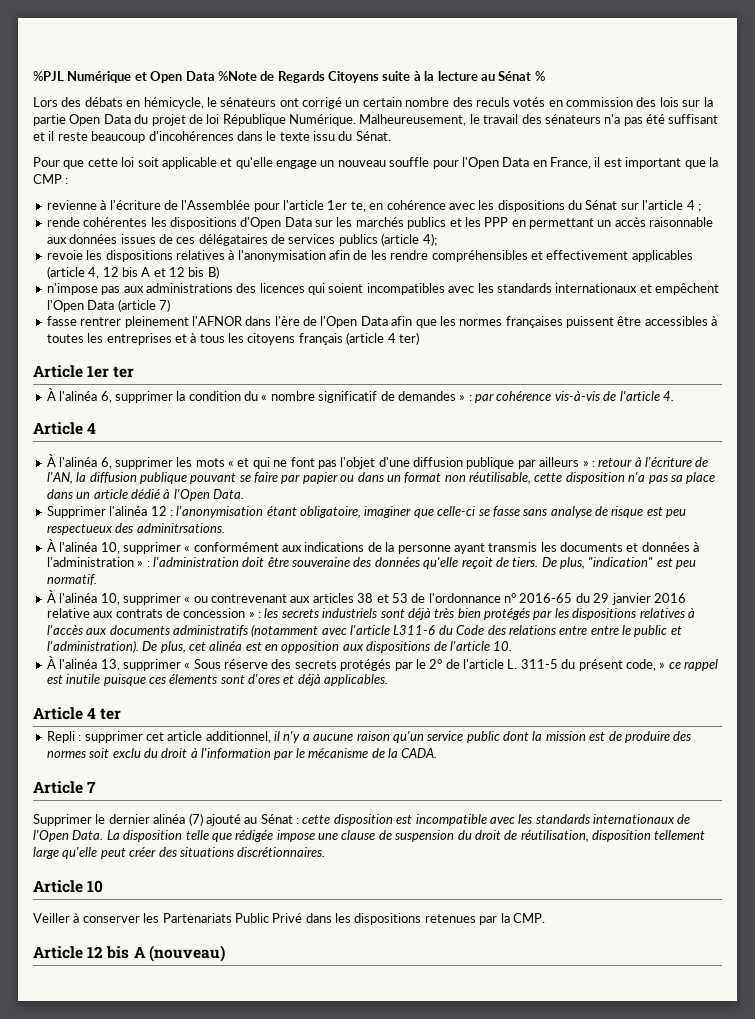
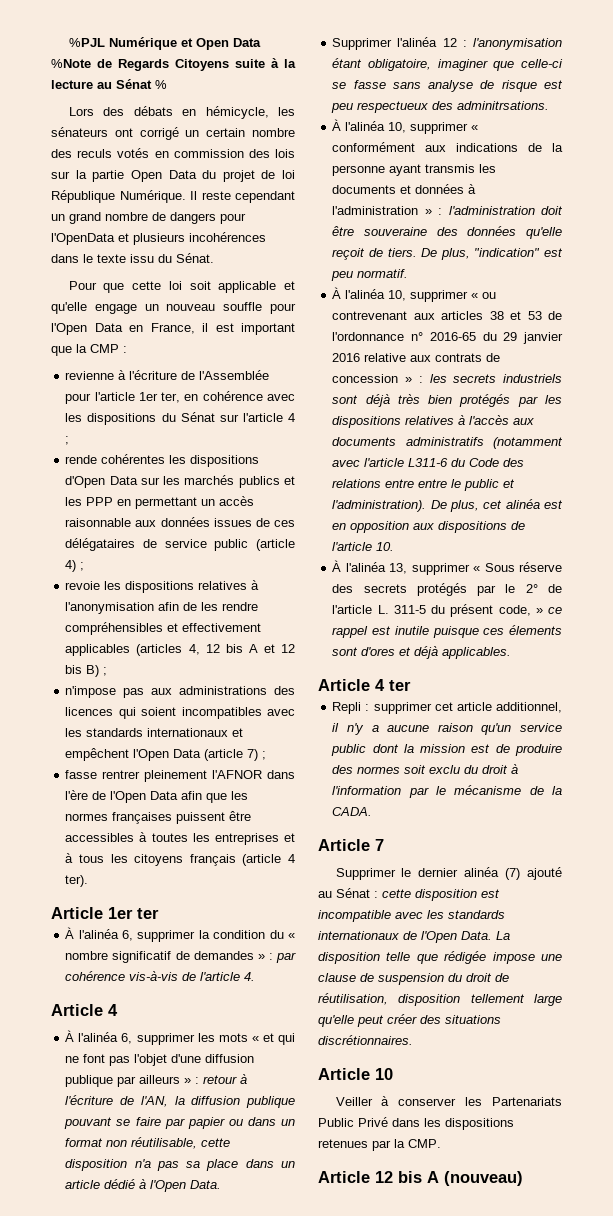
[206,97,217,107] le -> [278,107,295,116] les
[359,114,719,126] [33,131,234,143] Malheureusement, le travail des sénateurs n'a pas été suffisant et il reste beaucoup d'incohérences -> [190,191,295,203] [51,212,246,224] [51,232,266,245] Il reste cependant un grand nombre de dangers pour l'OpenData et plusieurs incohérences
[350,201,366,212] te, -> [161,392,181,403] ter,
[288,233,437,246] services publics (article 4); -> [164,539,295,551] [65,560,85,572] service public (article 4) ;
[46,266,85,279] (article -> [136,644,183,656] (articles
(219, 272) none -> [103,667,108,676] ;
(170, 305) none -> [262,751,267,760] ;
[398,332,419,345] ter) -> [65,875,89,887] ter).

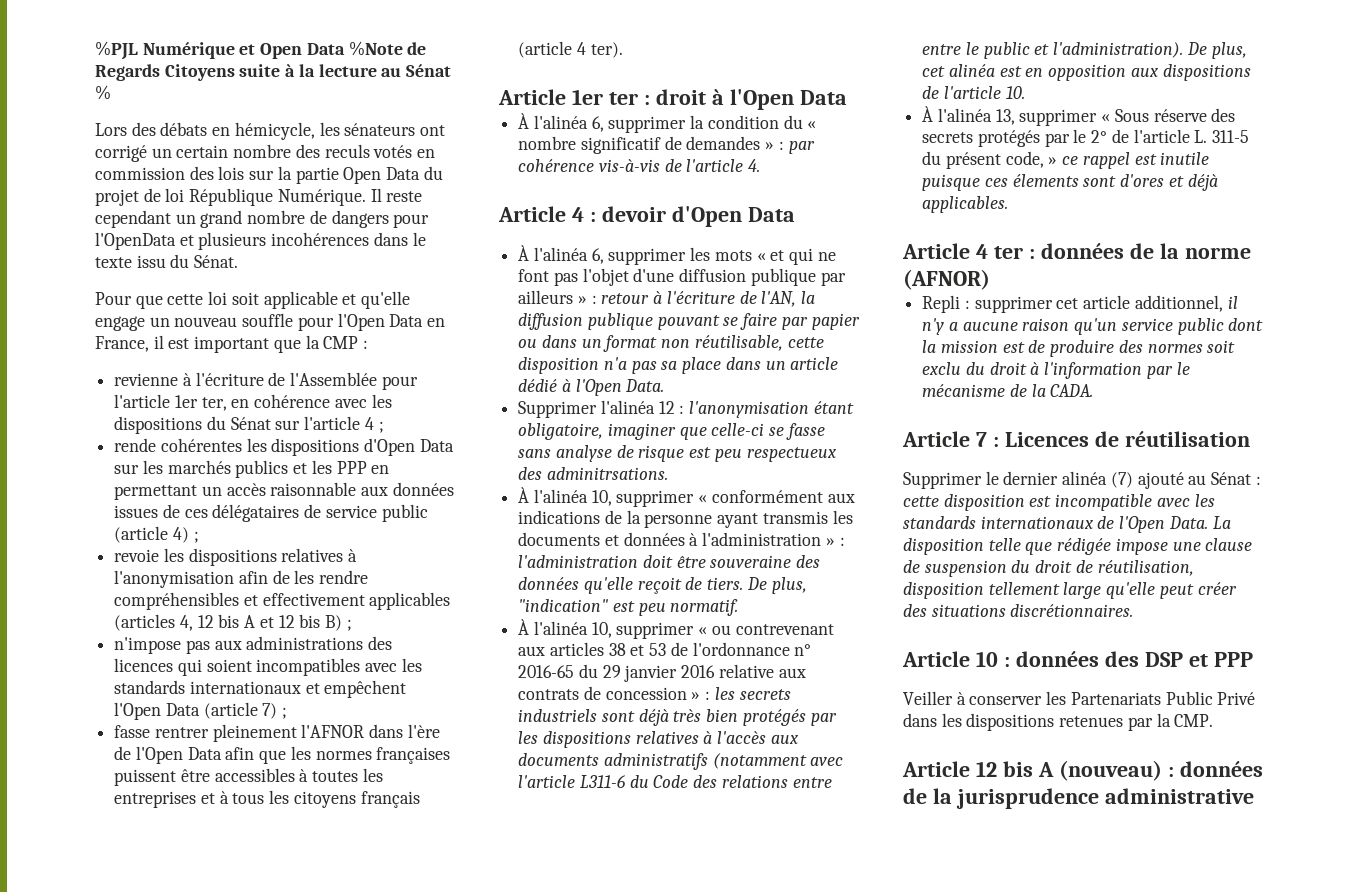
(159, 913) none -> [643,89,847,110] : droit à l'Open Data
(118, 1010) none -> [589,206,795,227] : devoir d'Open Data
(411, 685) none -> [1028,243,1251,259] [903,269,990,290] : données de la norme (AFNOR)
(384, 845) none -> [992,431,1250,447] : Licences de réutilisation
(393, 1074) none -> [1003,651,1253,667] : données des DSP et PPP
(523, 1178) none -> [1167,761,1263,777] [903,788,1254,809] : données de la jurisprudence administrative

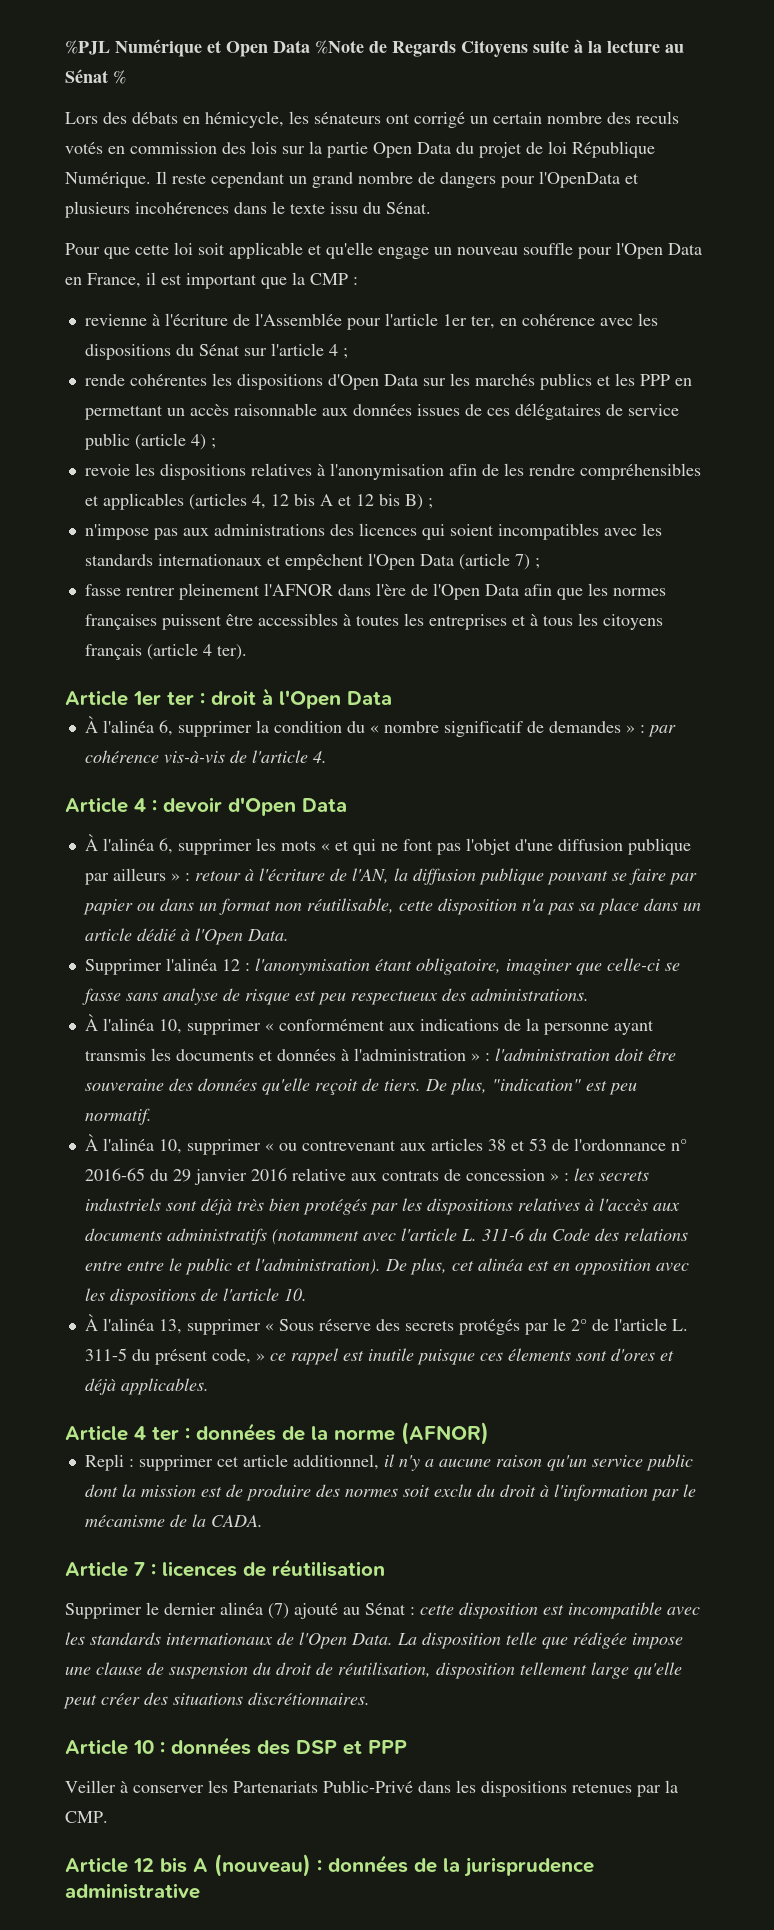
[262,593,365,606] effectivement -> (99, 500) none
[546,467,668,480] adminitrsations. -> [470,988,589,1001] administrations.
[579,775,625,788] L311-6 -> [460,1228,525,1241] L. 311-6
[1130,68,1159,77] aux -> [655,1262,689,1271] [84,1288,105,1301] avec les
[1004,432,1089,447] Licences -> [162,1561,237,1577] licences
[1165,691,1256,705] Public Privé -> [323,1780,413,1793] Public-Privé

